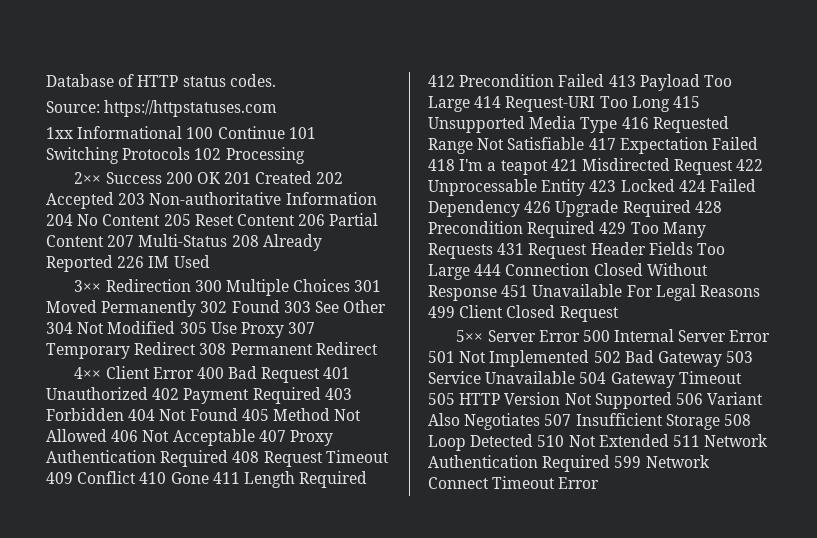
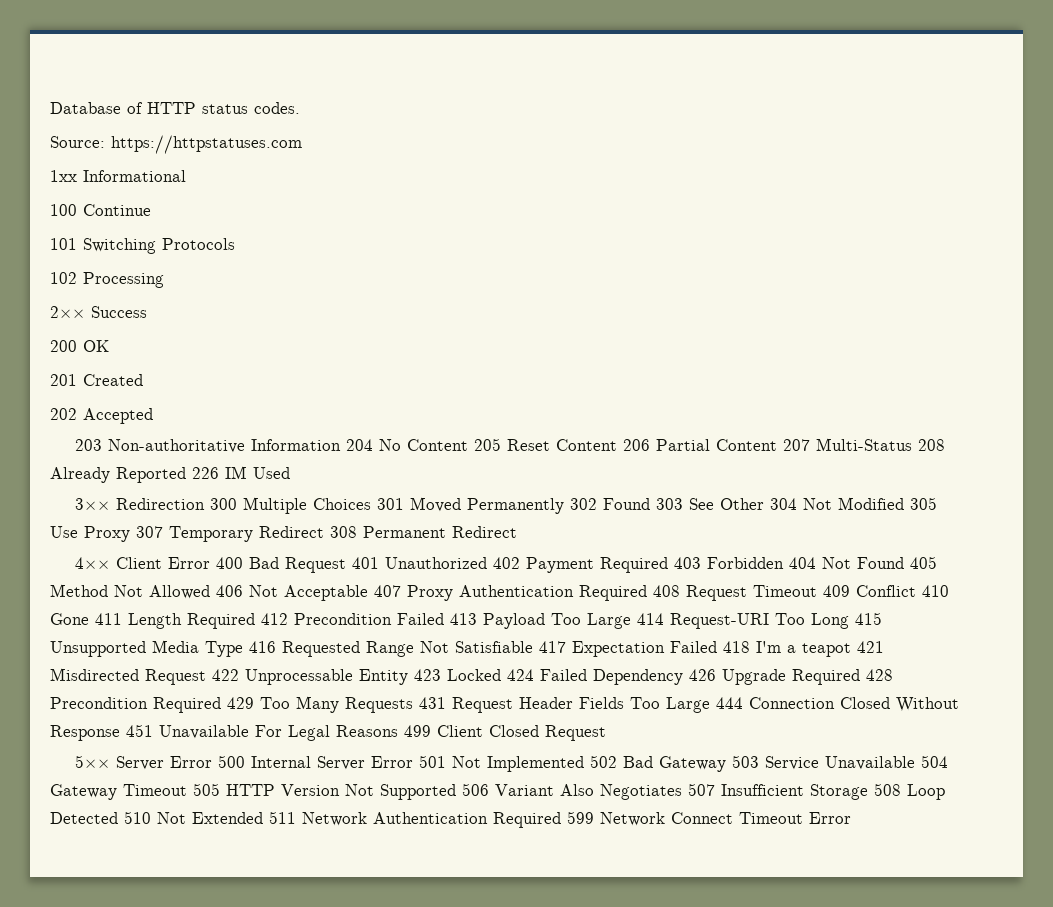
(183, 132) none -> (186, 176) //
(285, 132) none -> (151, 210) //
(191, 153) none -> (235, 244) //
(162, 178) none -> (147, 312) //
(221, 178) none -> (109, 346) //
(313, 177) none -> (143, 380) //
(114, 200) none -> (153, 416) //

